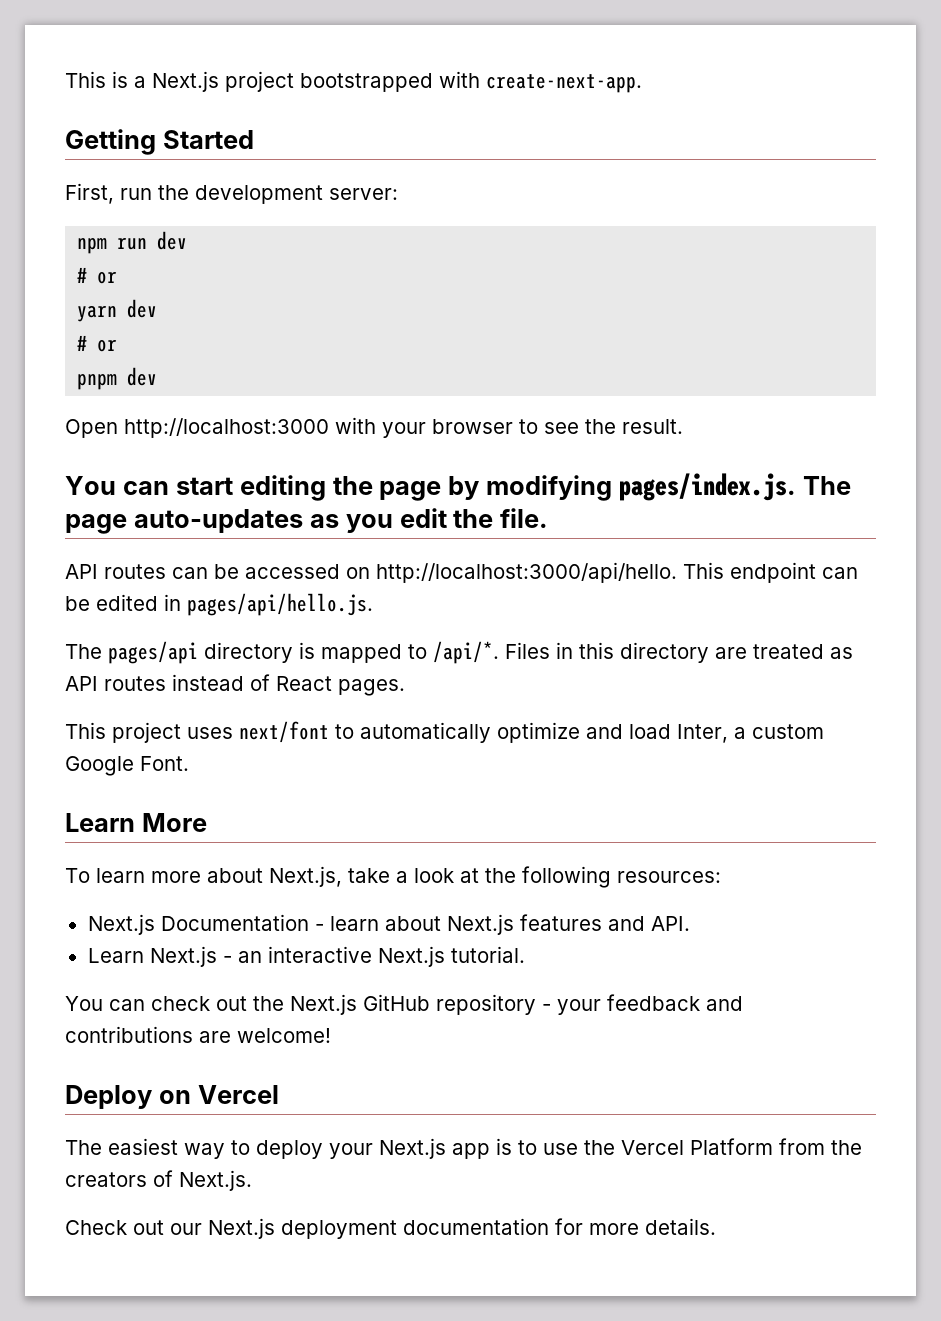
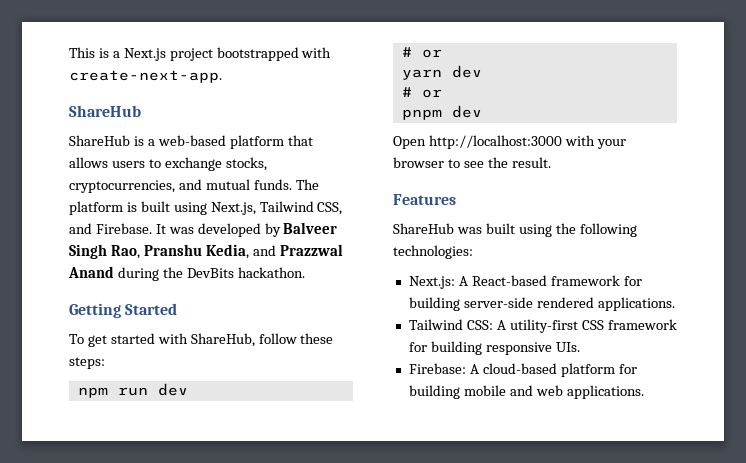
[65,129,254,155] [65,183,398,204] Getting Started // First, run the development server: -> [69,105,141,117] [69,135,313,149] [69,157,267,171] [69,179,319,193] [69,201,343,215] [69,222,338,237] [69,244,343,259] [68,266,305,281] [69,303,178,318] [69,333,334,347] [69,357,105,369] ShareHub // ShareHub is a web-based platform that allows users to exchange stocks, cryptocurrencies, and mutual funds. The platform is built using Next.js, Tailwind CSS, and Firebase. It was developed by Balveer Singh Rao, Pranshu Kedia, and Prazzwal Anand during the DevBits hackathon. // Getting Started // To get started with ShareHub, follow these steps:
[65,473,851,501] [65,508,549,534] [65,562,858,583] [65,593,373,616] [65,641,853,664] [65,674,405,696] [65,721,824,743] [65,756,189,776] [65,813,207,832] [65,866,721,888] [87,914,690,935] [87,946,525,967] [65,994,743,1015] [65,1026,331,1043] [65,1085,279,1109] [65,1138,862,1159] [65,1170,252,1191] [65,1218,716,1239] You can start editing the page by modifying pages/index.js. The page auto-updates as you edit the file. // API routes can be accessed on http://localhost:3000/api/hello. This endpoint can be edited in pages/api/hello.js. // The pages/api directory is mapped to /api/*. Files in this directory are treated as API routes instead of React pages. // This project uses next/font to automatically optimize and load Inter, a custom Google Font. // Learn More // To learn more about Next.js, take a look at the following resources: // Next.js Documentation - learn about Next.js features and API. // Learn Next.js - an interactive Next.js tutorial. // You can check out the Next.js GitHub repository - your feedback and contributions are welcome! // Deploy on Vercel // The easiest way to deploy your Next.js app is to use the Vercel Platform from the creators of Next.js. // Check out our Next.js deployment documentation for more details. -> [393,194,456,205] [393,223,637,237] [393,245,473,259] [408,275,642,289] [408,297,675,311] [408,319,677,333] [408,341,580,355] [408,363,637,377] [408,385,644,399] Features // ShareHub was built using the following technologies: // Next.js: A React-based framework for building server-side rendered applications. // Tailwind CSS: A utility-first CSS framework for building responsive UIs. // Firebase: A cloud-based platform for building mobile and web applications.

